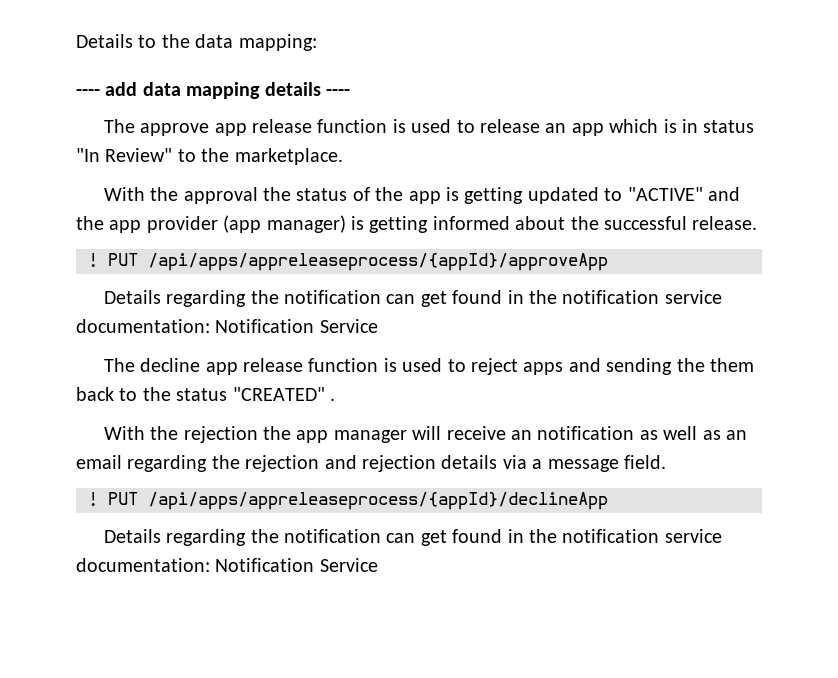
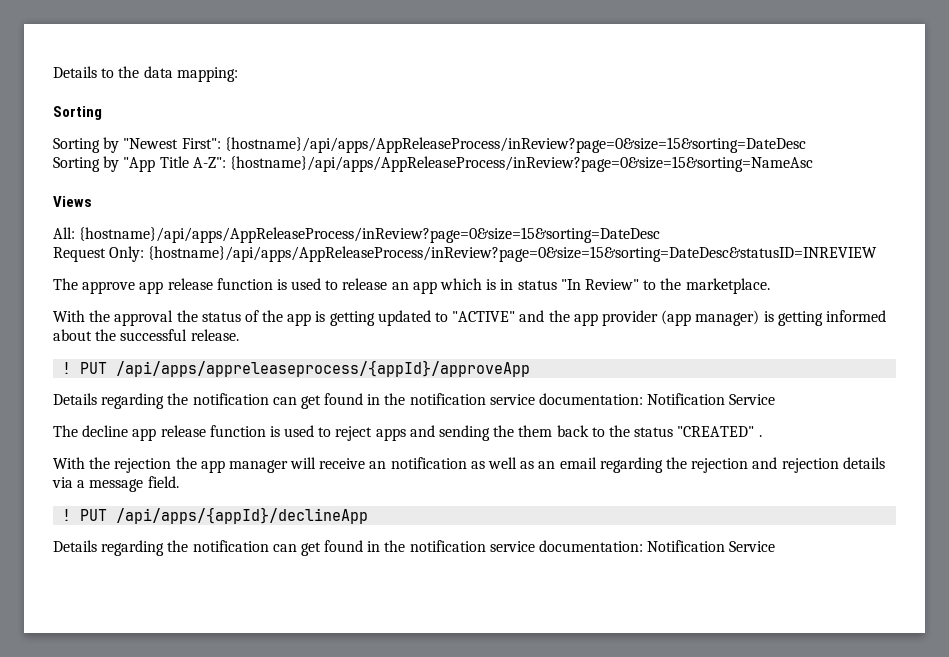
[76,82,350,99] ---- add data mapping details ---- -> [53,106,102,120] [53,137,806,153] [53,156,813,172] [53,196,92,207] [53,227,661,243] [53,246,878,262] Sorting // Sorting by "Newest First": {hostname}/api/apps/AppReleaseProcess/inReview?page=0&size=15&sorting=DateDesc // Sorting by "App Title A-Z": {hostname}/api/apps/AppReleaseProcess/inReview?page=0&size=15&sorting=NameAsc // Views // All: {hostname}/api/apps/AppReleaseProcess/inReview?page=0&size=15&sorting=DateDesc // Request Only: {hostname}/api/apps/AppReleaseProcess/inReview?page=0&size=15&sorting=DateDesc&statusID=INREVIEW
[148,492,608,510] /api/apps/appreleaseprocess/{appId}/declineApp -> [116,507,369,524] /api/apps/{appId}/declineApp

